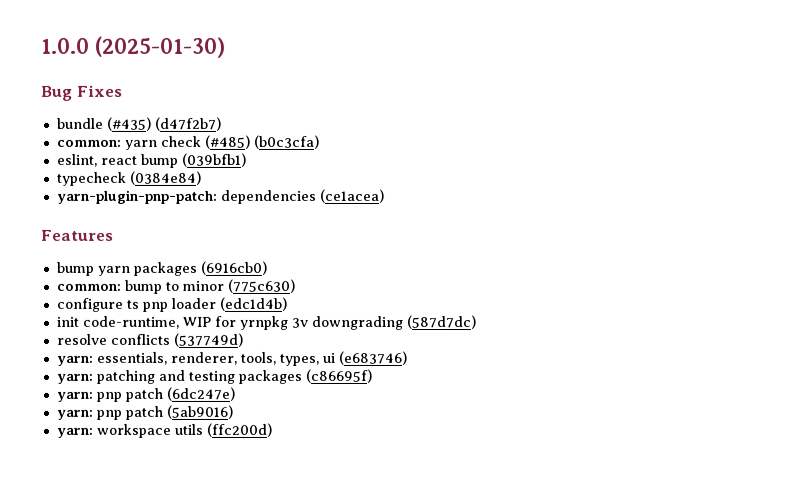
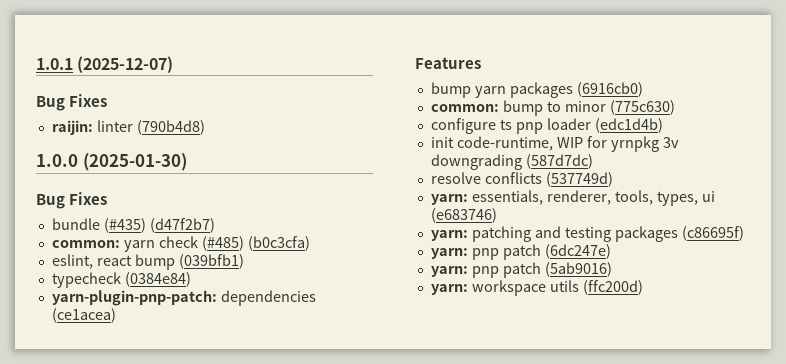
(41, 45) none -> [36,56,174,73] [36,94,108,111] [51,120,205,135] 1.0.1 (2025-12-07) // Bug Fixes // raijin: linter (790b4d8) //

